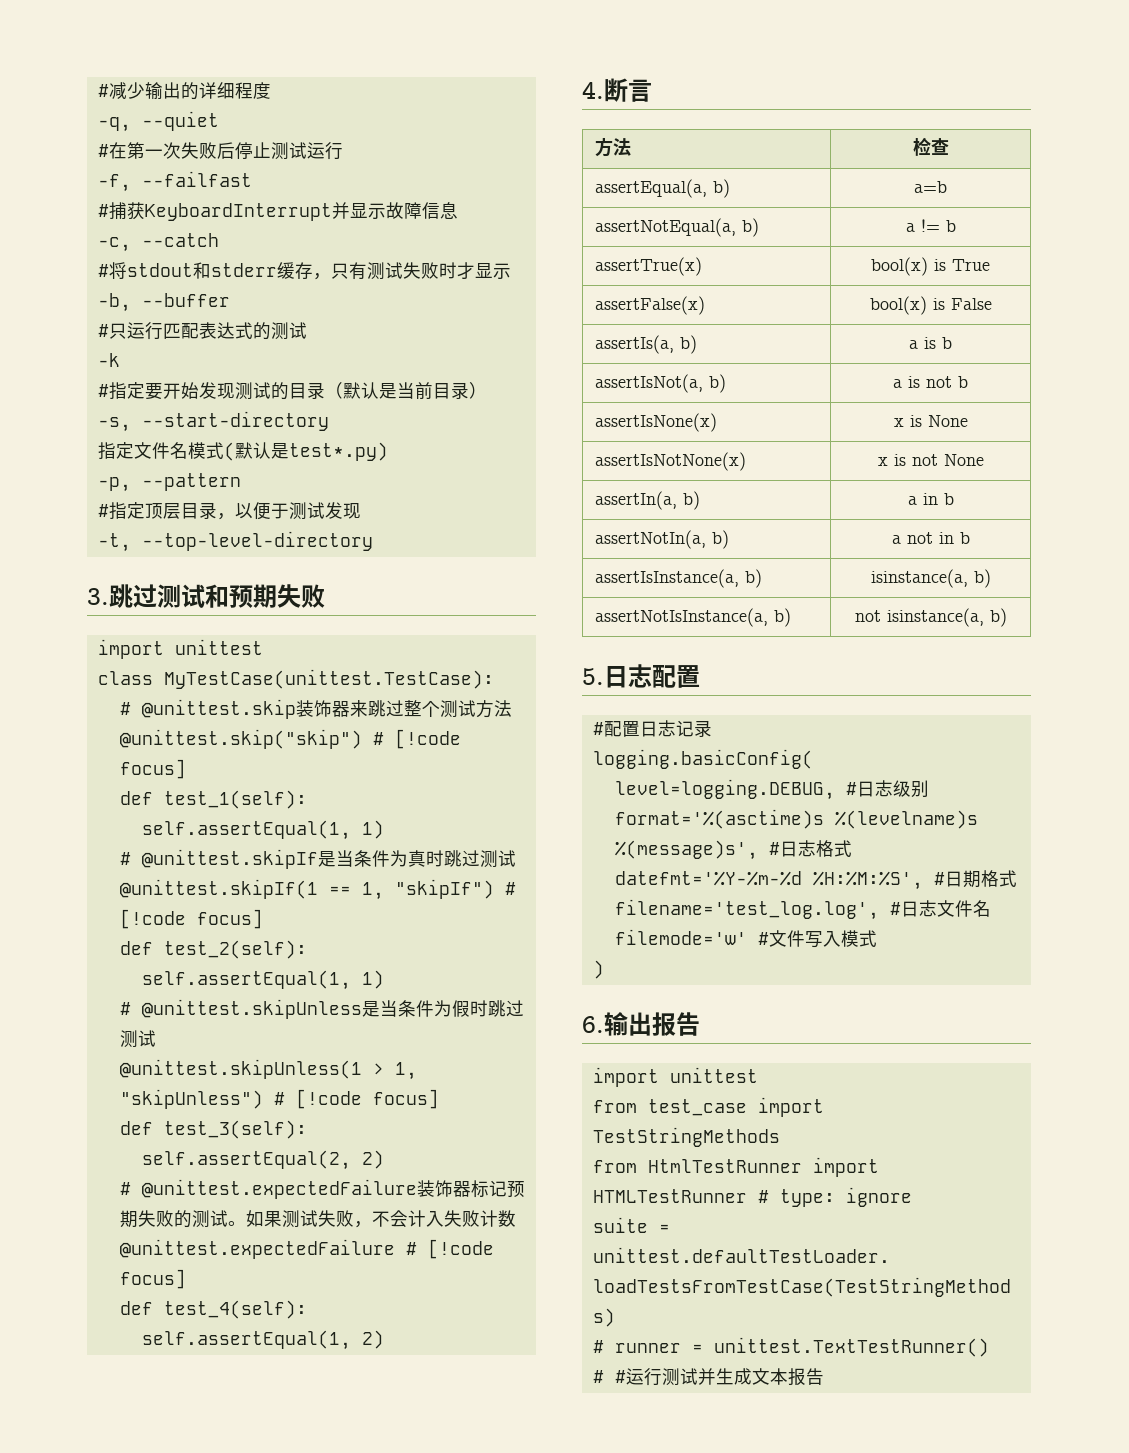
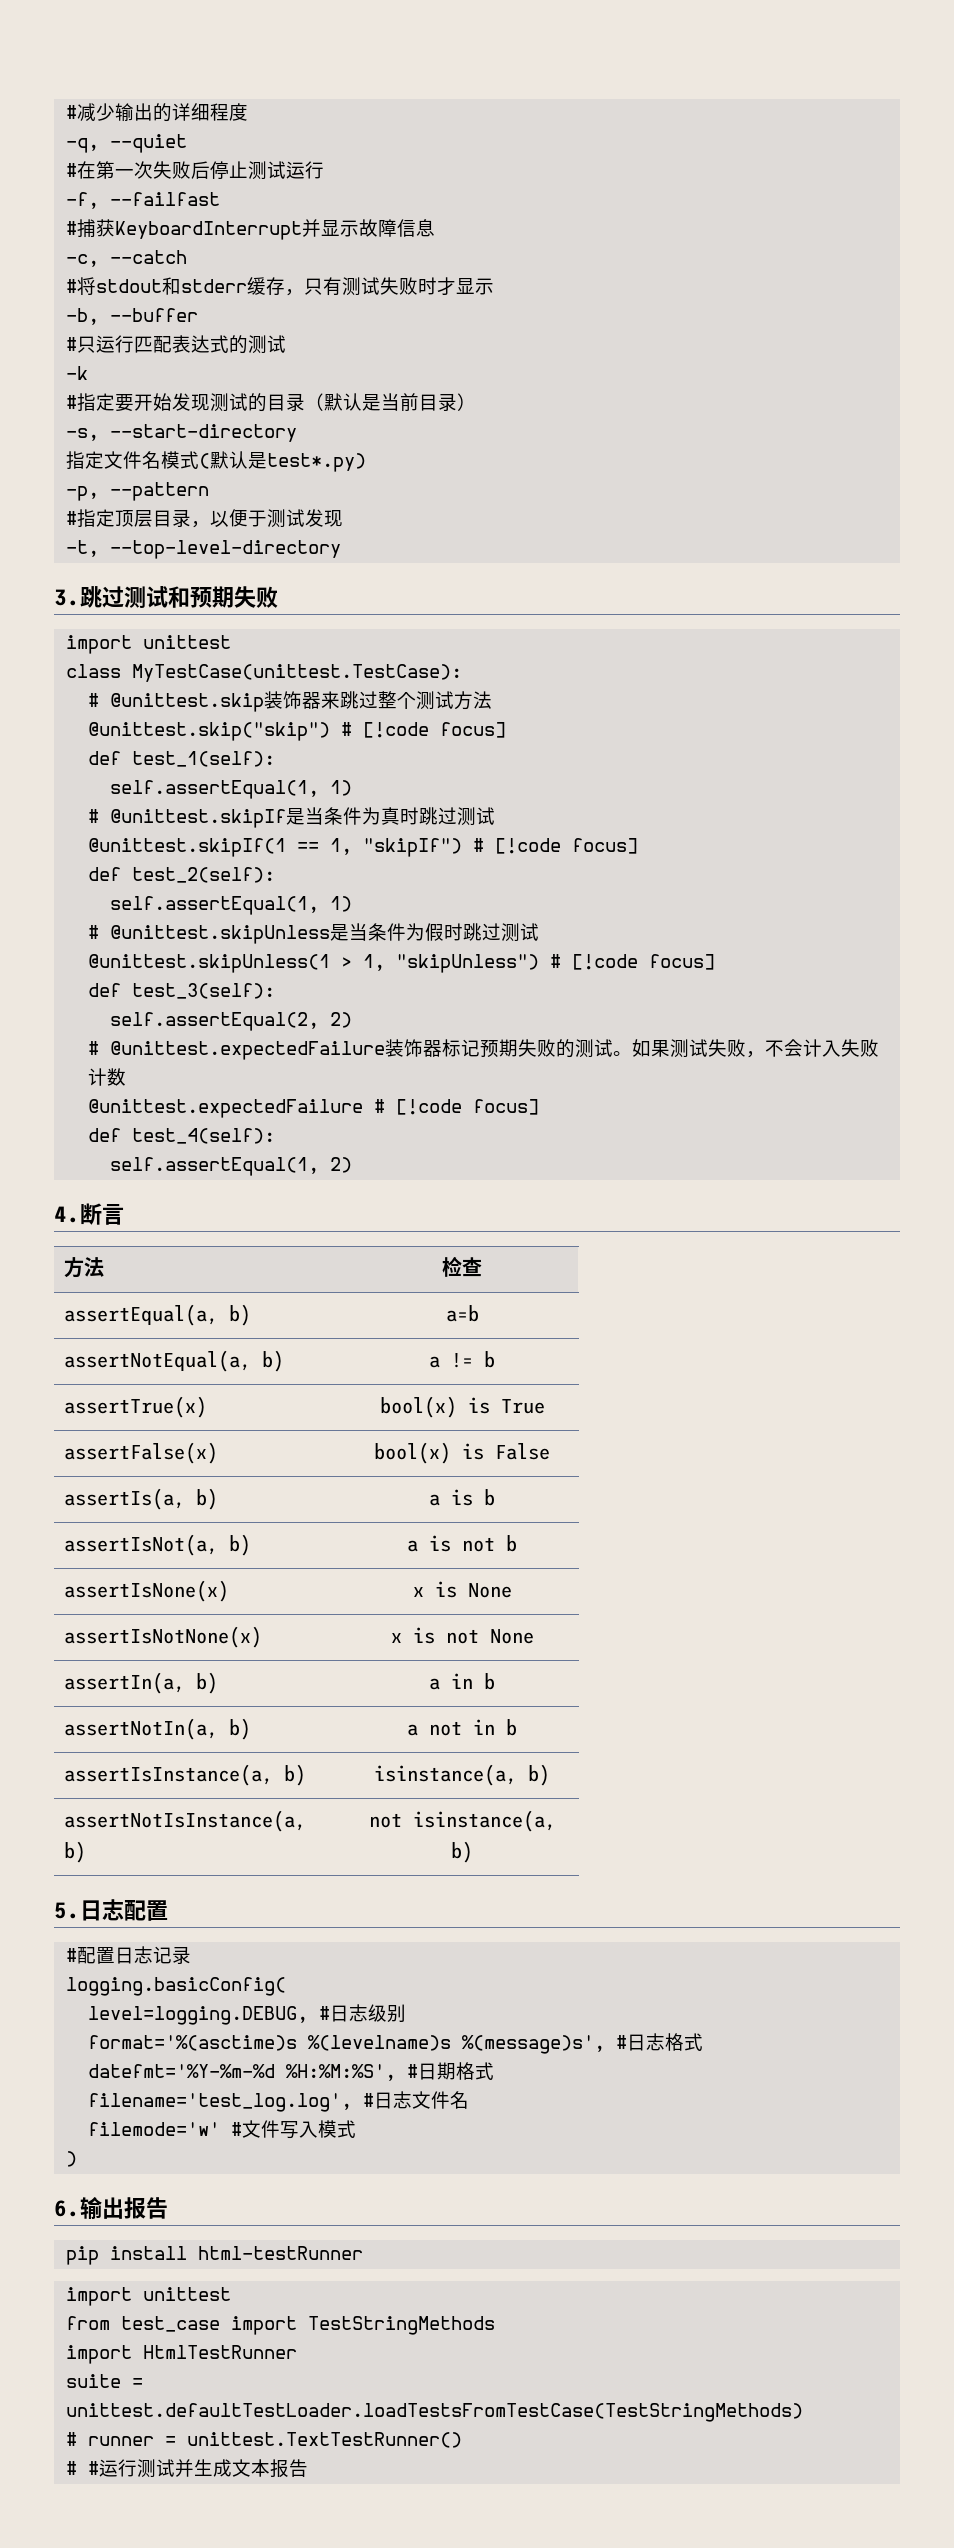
(700, 1024) none -> [66,2246,363,2265] // pip install html-testRunner
[592,1160,637,1173] from -> [66,2345,132,2364] import
[812,1157,879,1177] [592,1187,912,1207] import HTMLTestRunner # type: ignore -> (297, 2352) none

